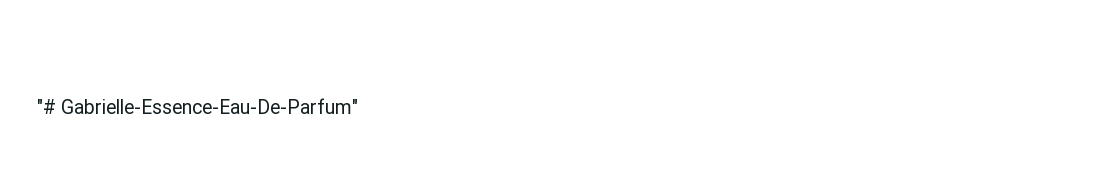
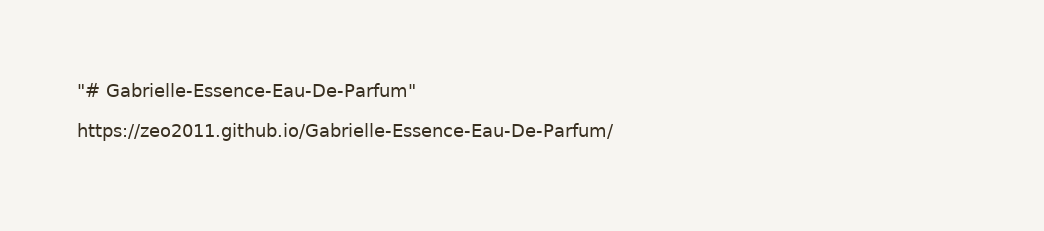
(359, 106) none -> [77,123,614,141] // https://zeo2011.github.io/Gabrielle-Essence-Eau-De-Parfum/

